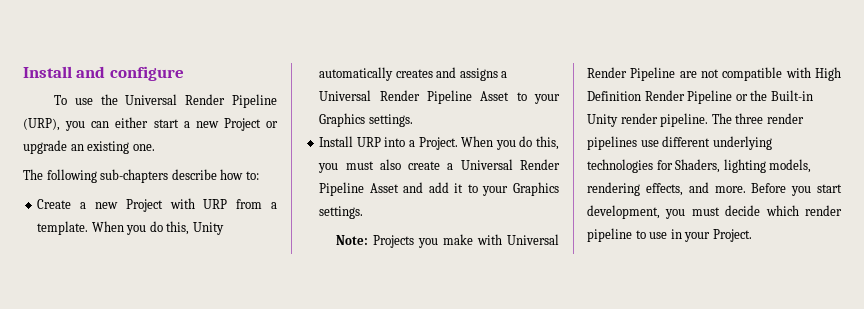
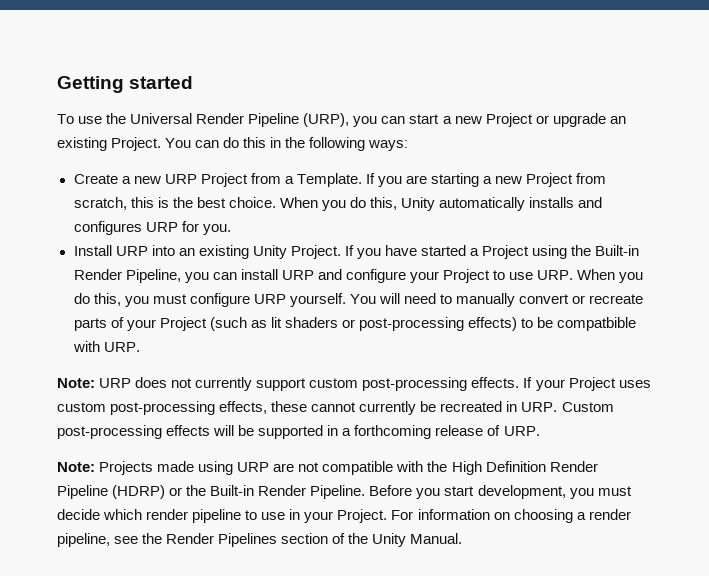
[23,66,184,81] Install and configure -> [57,76,194,93] Getting started
[115,117,149,128] either -> (406, 120) none
[132,144,155,151] [23,169,259,183] [37,198,277,212] [37,221,89,235] one. // The following sub-chapters describe how to: // Create a new Project with URP from a template. -> [111,137,409,151] [73,173,607,187] [73,197,276,210] Project. You can do this in the following ways: // Create a new URP Project from a Template. If you are starting a new Project from scratch, this is the best choice.
[395,67,508,81] [319,90,560,104] [319,113,413,127] [319,136,458,150] creates and assigns a Universal Render Pipeline Asset to your Graphics settings. // Install URP into a Project. -> [529,197,603,208] [73,221,231,235] [73,245,640,259] [73,269,574,283] installs and configures URP for you. // Install URP into an existing Unity Project. If you have started a Project using the Built-in Render Pipeline, you can install URP and configure your Project to use URP.
[379,159,560,170] [319,182,559,196] [319,206,364,219] [336,234,559,248] [587,67,676,81] also create a Universal Render Pipeline Asset and add it to your Graphics settings. // Note: Projects you make with Universal Render Pipeline -> [189,293,644,307] [73,317,637,331] [72,341,140,352] [57,377,651,391] [57,401,614,415] [57,425,540,439] [57,461,270,475] configure URP yourself. You will need to manually convert or recreate parts of your Project (such as lit shaders or post-processing effects) to be compatbible with URP. // Note: URP does not currently support custom post-processing effects. If your Project uses custom post-processing effects, these cannot currently be recreated in URP. Custom post-processing effects will be supported in a forthcoming release of URP. // Note: Projects made using URP
(811, 72) none -> [427,461,448,472] the
(733, 97) none -> [112,485,166,499] (HDRP)
[587,113,804,127] [587,136,772,150] [587,159,812,173] [587,182,746,196] Unity render pipeline. The three render pipelines use different underlying technologies for Shaders, lighting models, rendering effects, and more. -> [258,485,366,499] Render Pipeline.
(752, 235) none -> [391,509,631,523] [57,533,463,547] For information on choosing a render pipeline, see the Render Pipelines section of the Unity Manual.

